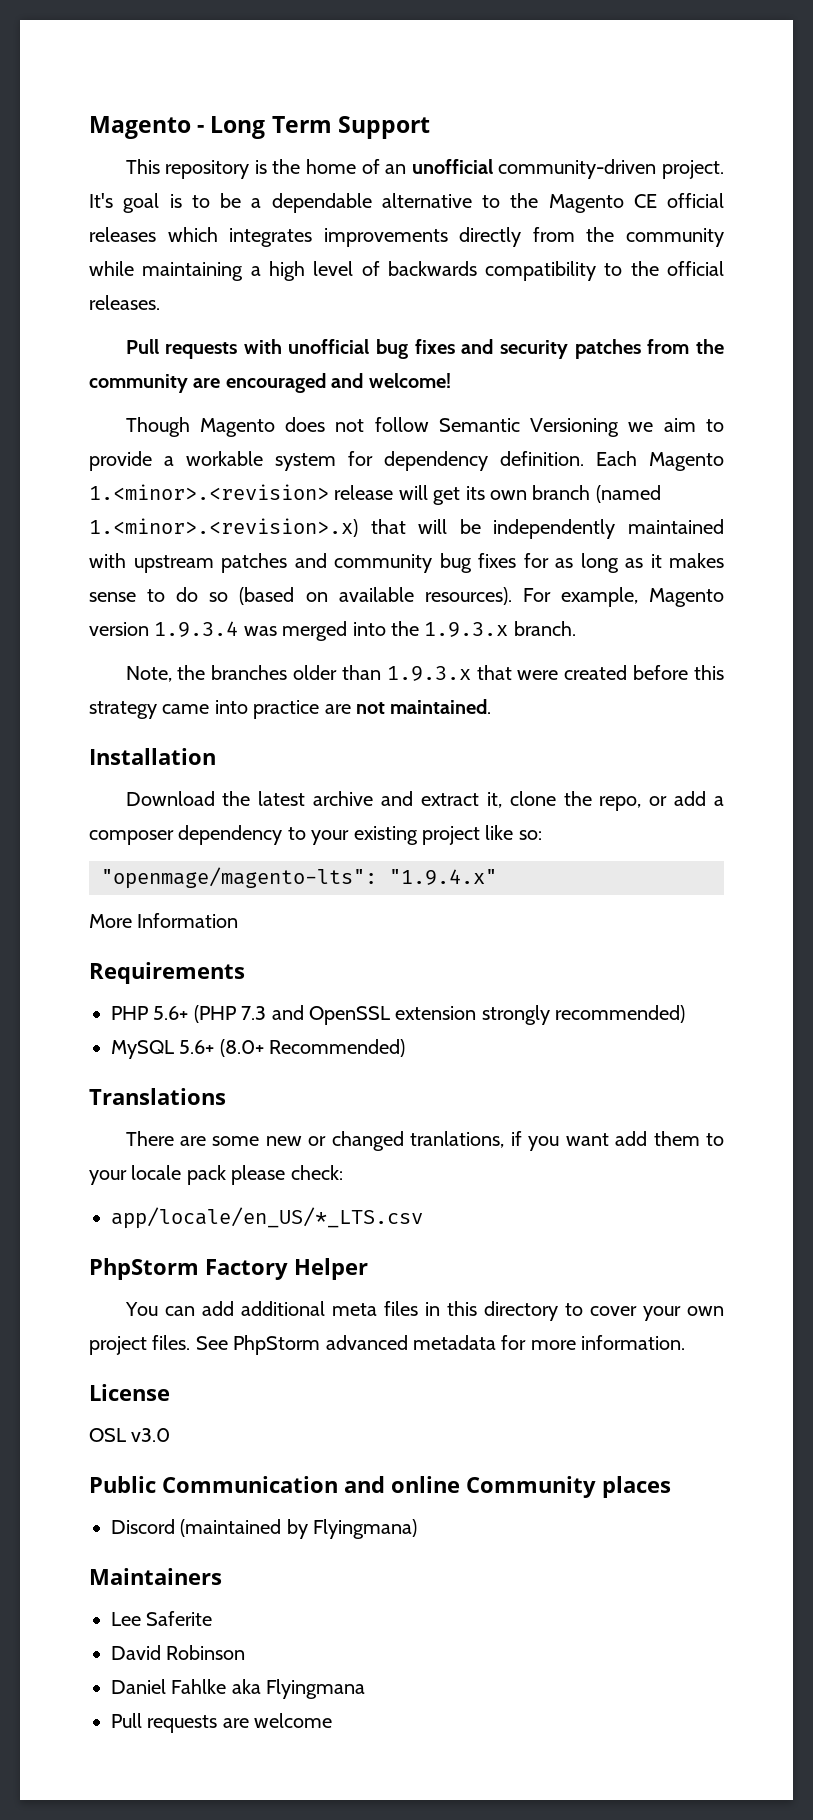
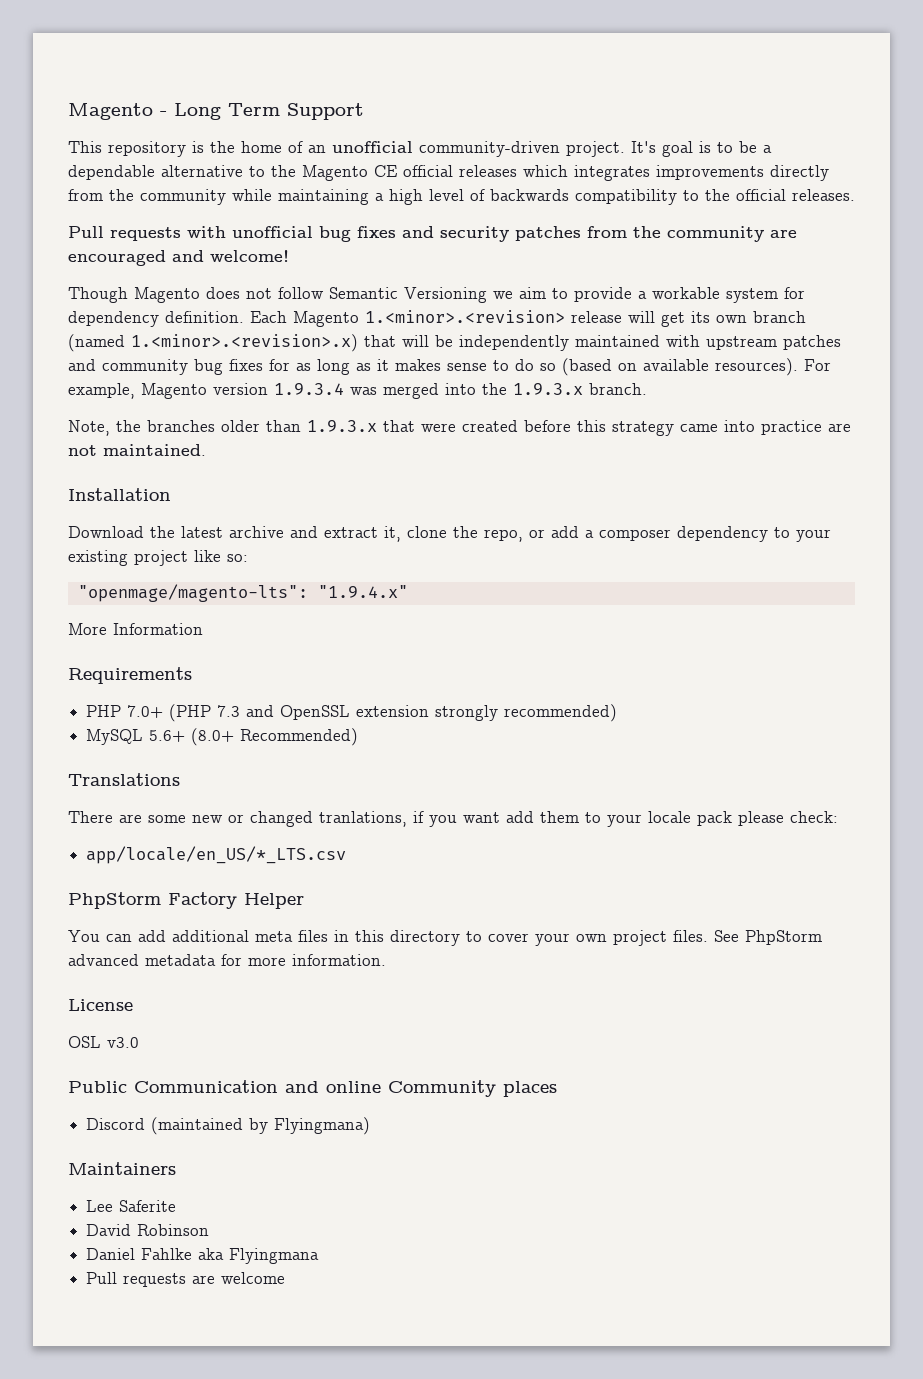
[153,1006,189,1020] 5.6+ -> [127,705,164,718] 7.0+

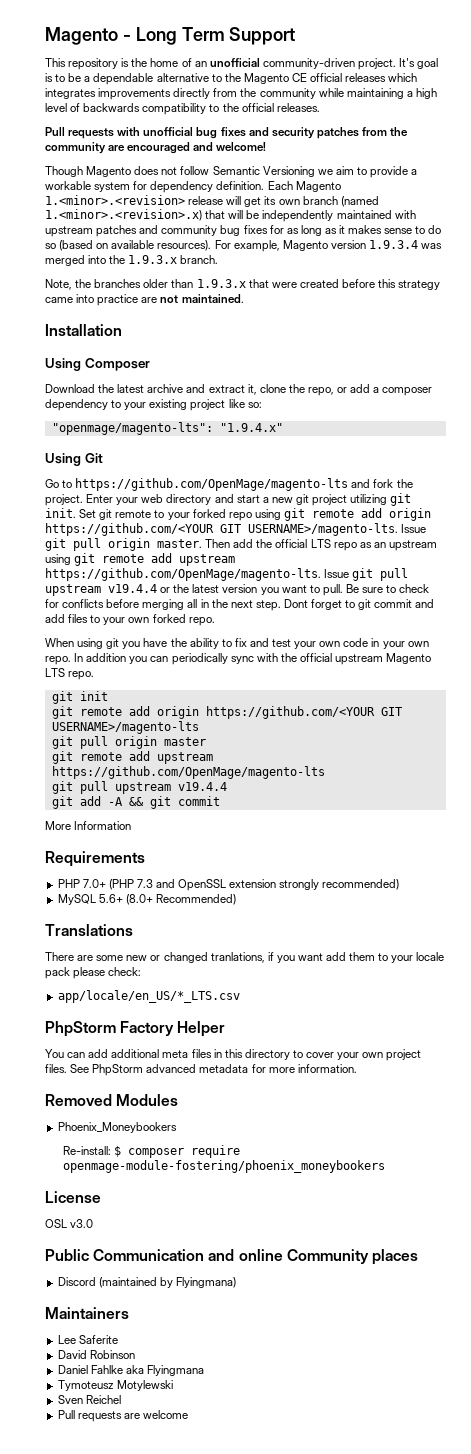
(171, 494) none -> [45,358,150,371] // Using Composer
(408, 591) none -> [45,453,103,466] [45,478,413,491] [45,493,412,506] [45,508,431,521] [45,523,427,536] [45,538,437,551] [45,553,236,566] [45,568,409,581] [45,584,430,596] [45,599,435,611] [45,614,215,626] [45,638,429,649] [45,653,432,665] [45,668,95,680] [51,691,108,704] [51,706,402,719] [51,721,199,734] [51,736,206,749] [51,751,213,764] [51,766,325,779] [51,781,227,794] [51,796,220,809] // Using Git // Go to https://github.com/OpenMage/magento-lts and fork the project. Enter your web directory and start a new git project utilizing git init. Set git remote to your forked repo using git remote add origin https://github.com/<YOUR GIT USERNAME>/magento-lts. Issue git pull origin master. Then add the official LTS repo as an upstream using git remote add upstream https://github.com/OpenMage/magento-lts. Issue git pull upstream v19.4.4 or the latest version you want to pull. Be sure to check for conflicts before merging all in the next step. Dont forget to git commit and add files to your own forked repo. // When using git you have the ability to fix and test your own code in your own repo. In addition you can periodically sync with the official upstream Magento LTS repo. // git init // git remote add origin https://github.com/<YOUR GIT USERNAME>/magento-lts // git pull origin master // git remote add upstream https://github.com/OpenMage/magento-lts // git pull upstream v19.4.4 // git add -A && git commit
(386, 960) none -> [45,1094,179,1106] [57,1122,177,1133] [62,1145,240,1158] [62,1160,385,1173] // Removed Modules // Phoenix_Moneybookers // Re-install: $ composer require openmage-module-fostering/phoenix_moneybookers
(320, 1256) none -> [57,1380,173,1391] [57,1395,121,1404] // Tymoteusz Motylewski // Sven Reichel

